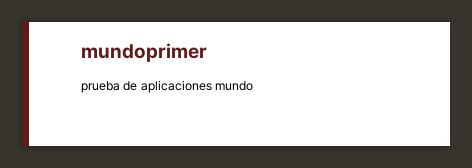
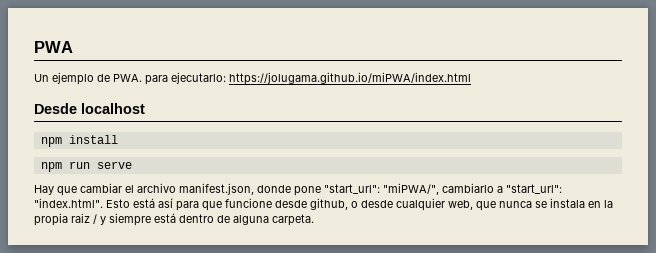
[81,43,207,62] [81,80,254,93] mundoprimer // prueba de aplicaciones mundo -> [34,41,73,53] [34,72,471,85] [34,103,145,114] [40,135,118,147] [40,161,132,172] [34,183,562,196] [34,198,613,211] [34,213,314,226] PWA // Un ejemplo de PWA. para ejecutarlo: https://jolugama.github.io/miPWA/index.html // Desde localhost // npm install // npm run serve // Hay que cambiar el archivo manifest.json, donde pone "start_url": "miPWA/", cambiarlo a "start_url": "index.html". Esto está así para que funcione desde github, o desde cualquier web, que nunca se instala en la propia raiz / y siempre está dentro de alguna carpeta.

